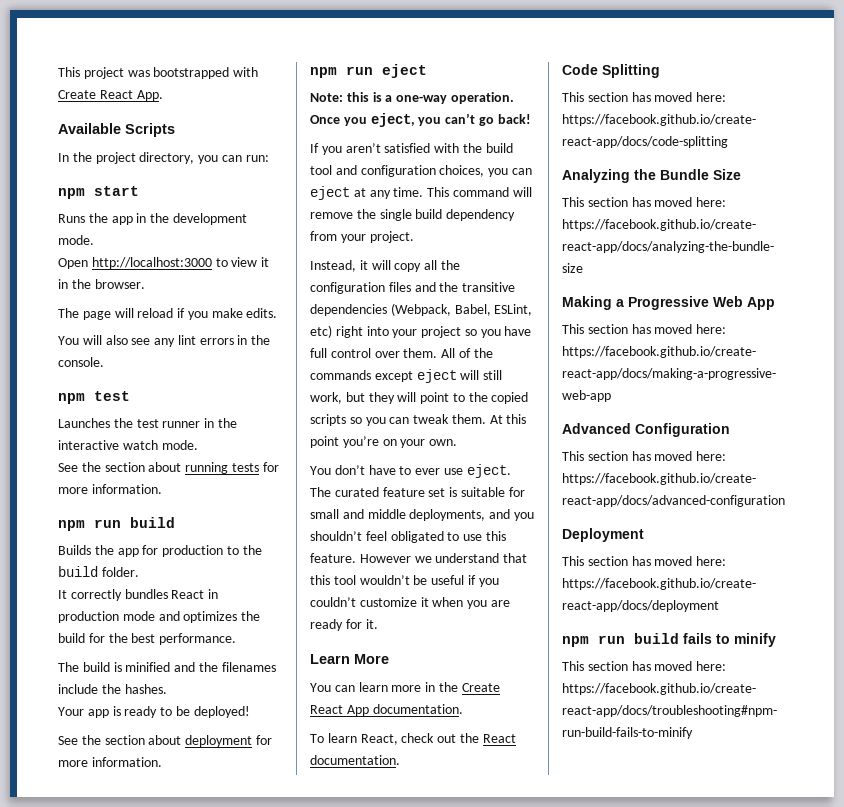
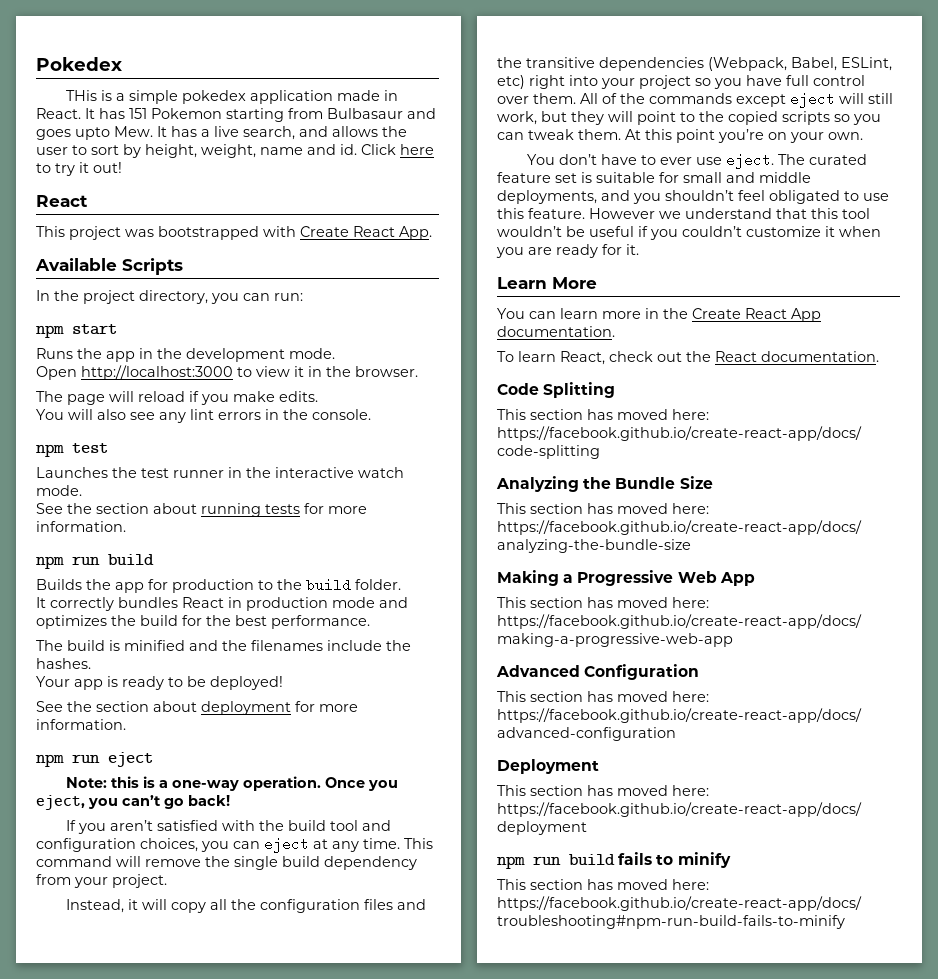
(58, 72) none -> [36,57,122,71] [66,90,399,104] [36,108,436,122] [36,126,407,140] [36,144,434,158] [36,162,122,176] [36,195,88,207] Pokedex // THis is a simple pokedex application made in React. It has 151 Pokemon starting from Bulbasaur and goes upto Mew. It has a live search, and allows the user to sort by height, weight, name and id. Click here to try it out! // React //

